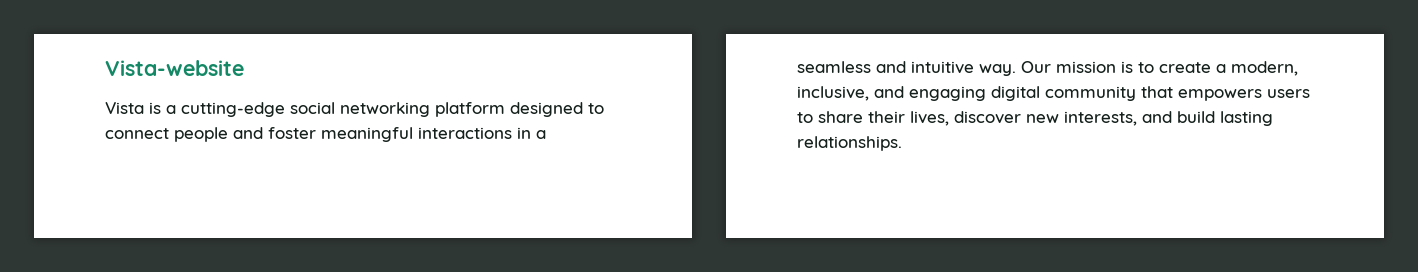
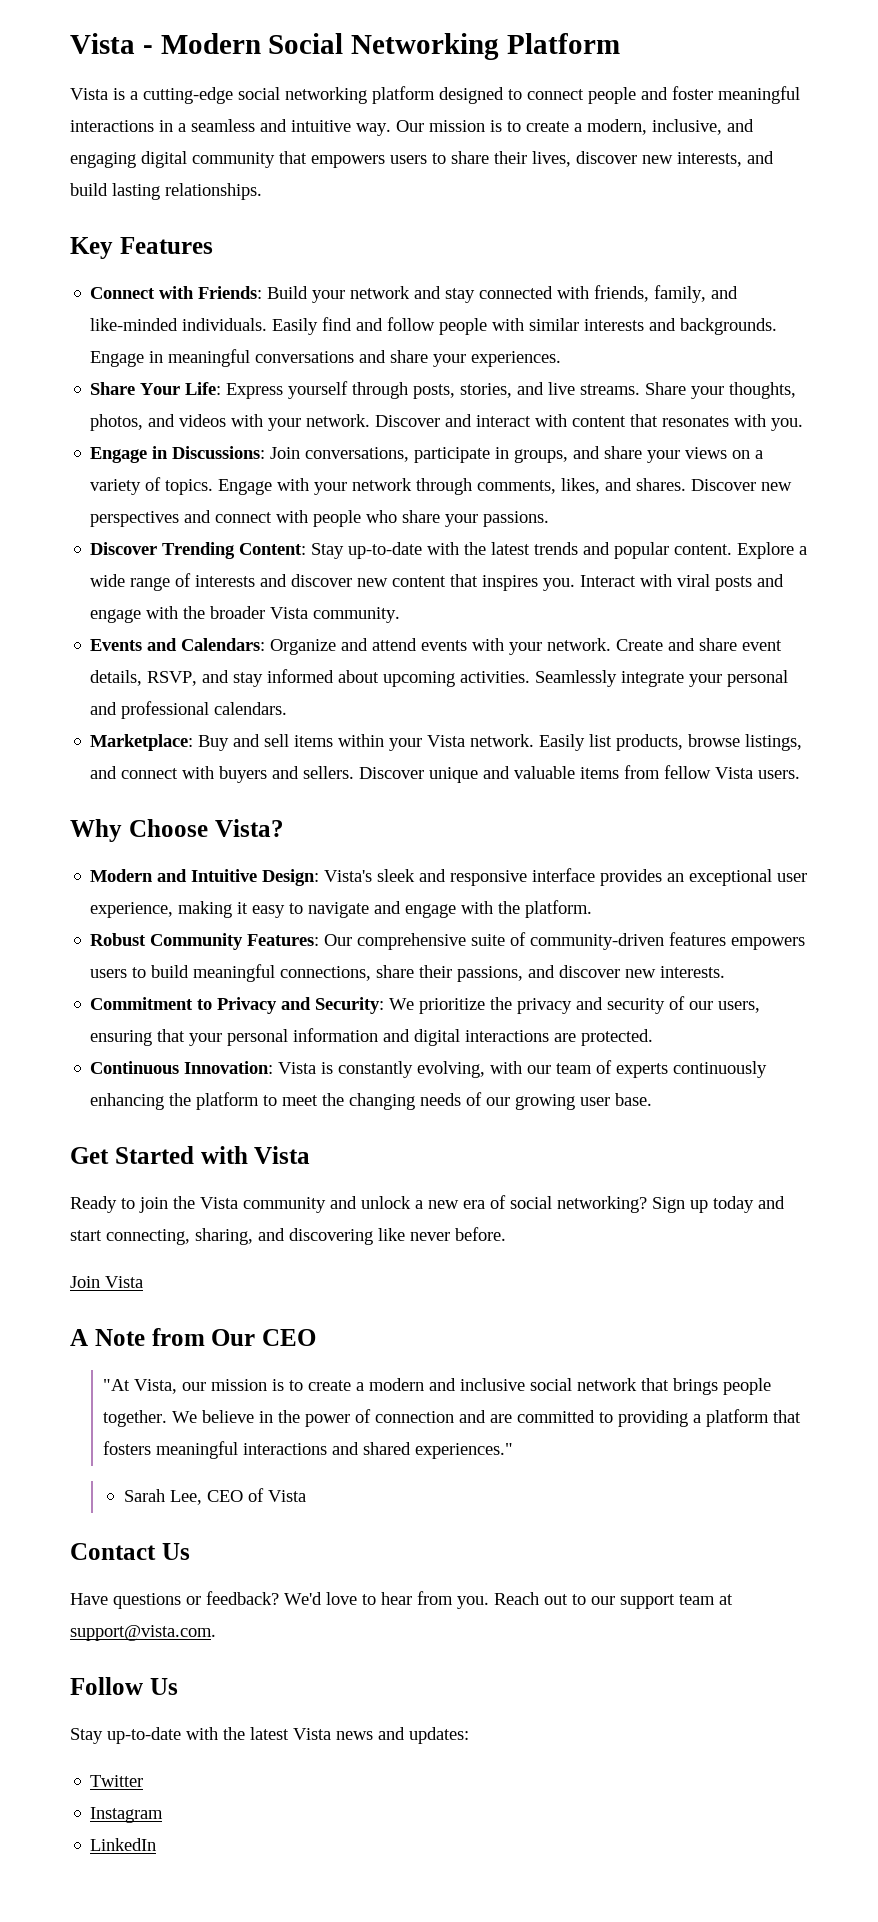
[105,60,244,76] Vista-website -> [70,33,621,60] Vista - Modern Social Networking Platform
(902, 143) none -> [70,237,213,259] [90,285,739,303] [90,317,778,335] [90,349,562,367] [90,381,797,399] [90,414,804,431] [90,446,764,463] [90,477,793,495] [90,510,550,527] [90,542,808,559] [90,573,785,591] [90,606,401,623] [90,638,783,655] [90,669,789,687] [90,701,288,719] [90,734,803,751] [90,765,801,783] [70,819,284,842] [90,868,808,886] [90,900,593,918] [90,932,806,950] [90,964,726,982] [90,996,761,1014] [90,1028,654,1046] [90,1060,768,1078] [90,1092,653,1110] [70,1146,311,1164] [70,1195,785,1213] [70,1227,506,1245] [70,1276,143,1288] [70,1328,316,1346] [103,1378,772,1395] [103,1409,802,1427] [103,1441,514,1459] [123,1488,306,1505] [70,1543,190,1560] [70,1591,733,1609] [70,1625,216,1641] [70,1677,178,1695] [70,1727,469,1744] [90,1775,144,1787] [90,1807,164,1823] [90,1838,157,1851] // Key Features // Connect with Friends: Build your network and stay connected with friends, family, and like-minded individuals. Easily find and follow people with similar interests and backgrounds. Engage in meaningful conversations and share your experiences. // Share Your Life: Express yourself through posts, stories, and live streams. Share your thoughts, photos, and videos with your network. Discover and interact with content that resonates with you. // Engage in Discussions: Join conversations, participate in groups, and share your views on a variety of topics. Engage with your network through comments, likes, and shares. Discover new perspectives and connect with people who share your passions. // Discover Trending Content: Stay up-to-date with the latest trends and popular content. Explore a wide range of interests and discover new content that inspires you. Interact with viral posts and engage with the broader Vista community. // Events and Calendars: Organize and attend events with your network. Create and share event details, RSVP, and stay informed about upcoming activities. Seamlessly integrate your personal and professional calendars. // Marketplace: Buy and sell items within your Vista network. Easily list products, browse listings, and connect with buyers and sellers. Discover unique and valuable items from fellow Vista users. // Why Choose Vista? // Modern and Intuitive Design: Vista's sleek and responsive interface provides an exceptional user experience, making it easy to navigate and engage with the platform. // Robust Community Features: Our comprehensive suite of community-driven features empowers users to build meaningful connections, share their passions, and discover new interests. // Commitment to Privacy and Security: We prioritize the privacy and security of our users, ensuring that your personal information and digital interactions are protected. // Continuous Innovation: Vista is constantly evolving, with our team of experts continuously enhancing the platform to meet the changing needs of our growing user base. // Get Started with Vista // Ready to join the Vista community and unlock a new era of social networking? Sign up today and start connecting, sharing, and discovering like never before. // Join Vista // A Note from Our CEO // "At Vista, our mission is to create a modern and inclusive social network that brings people together. We believe in the power of connection and are committed to providing a platform that fosters meaningful interactions and shared experiences." // Sarah Lee, CEO of Vista // Contact Us // Have questions or feedback? We'd love to hear from you. Reach out to our support team at support@vista.com. // Follow Us // Stay up-to-date with the latest Vista news and updates: // Twitter // Instagram // LinkedIn

